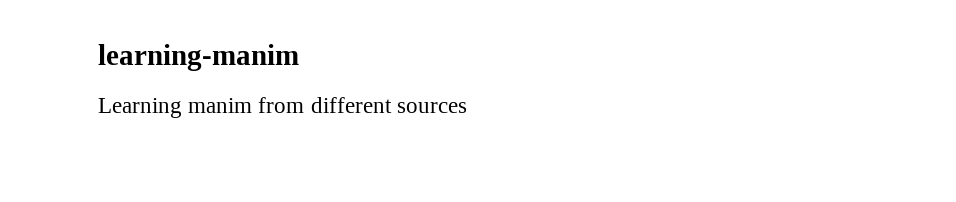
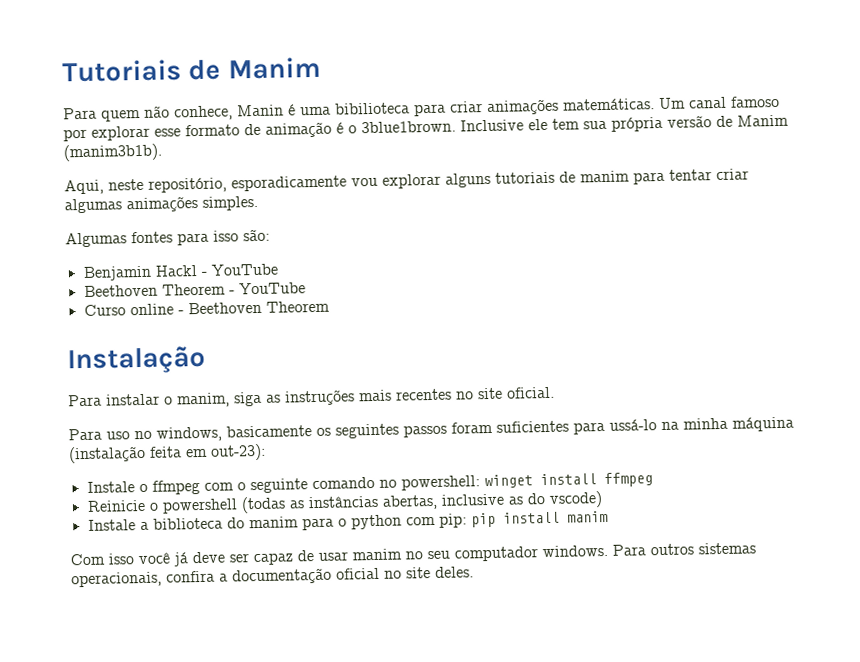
[98,44,299,71] [98,97,467,118] learning-manim // Learning manim from different sources -> [62,56,321,83] [63,95,780,122] [63,114,789,142] [63,143,162,162] [64,168,749,195] [64,195,258,214] [65,228,270,248] [82,263,279,281] [83,282,306,297] [83,300,330,316] [67,345,206,376] [68,386,555,408] [68,416,794,442] [68,443,266,464] [86,472,653,495] [86,491,603,514] [87,510,608,531] [70,542,756,567] [71,566,474,588] Tutoriais de Manim // Para quem não conhece, Manin é uma bibilioteca para criar animações matemáticas. Um canal famoso por explorar esse formato de animação é o 3blue1brown. Inclusive ele tem sua própria versão de Manim (manim3b1b). // Aqui, neste repositório, esporadicamente vou explorar alguns tutoriais de manim para tentar criar algumas animações simples. // Algumas fontes para isso são: // Benjamin Hackl - YouTube // Beethoven Theorem - YouTube // Curso online - Beethoven Theorem // Instalação // Para instalar o manim, siga as instruções mais recentes no site oficial. // Para uso no windows, basicamente os seguintes passos foram suficientes para ussá-lo na minha máquina (instalação feita em out-23): // Instale o ffmpeg com o seguinte comando no powershell: winget install ffmpeg // Reinicie o powershell (todas as instâncias abertas, inclusive as do vscode) // Instale a biblioteca do manim para o python com pip: pip install manim // Com isso você já deve ser capaz de usar manim no seu computador windows. Para outros sistemas operacionais, confira a documentação oficial no site deles.

